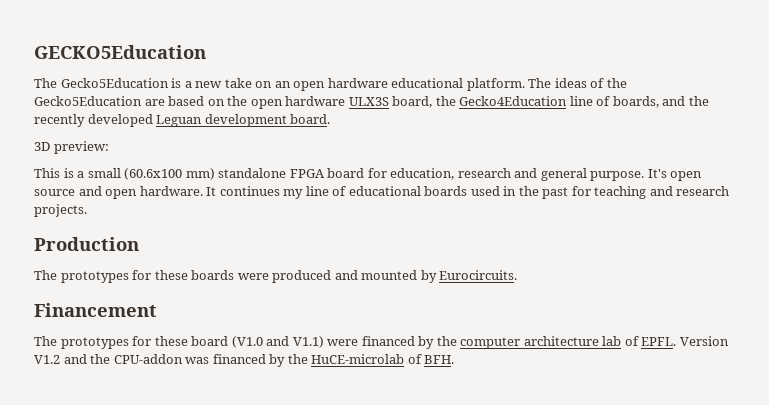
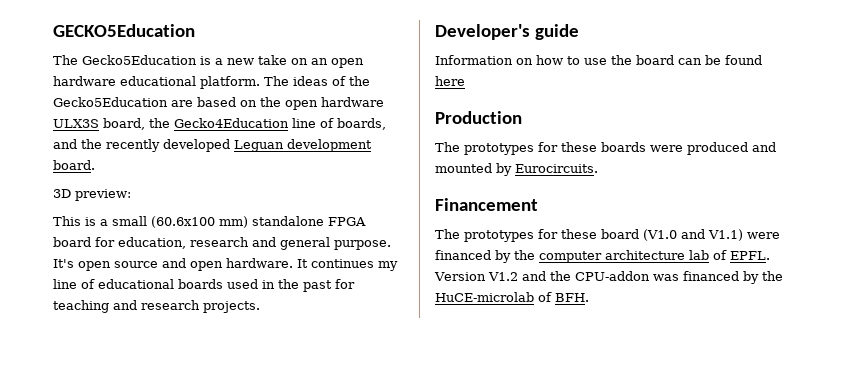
(87, 210) none -> [435,24,579,40] [435,55,762,65] [435,76,465,86] // Developer's guide // Information on how to use the board can be found here

